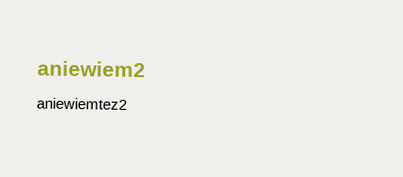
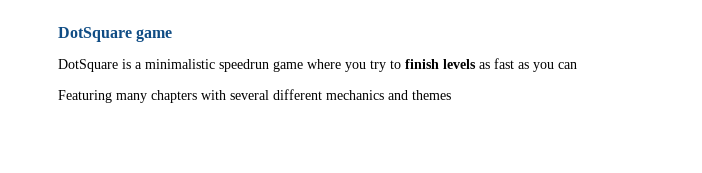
[37,60,146,78] [36,97,127,110] aniewiem2 // aniewiemtez2 -> [58,27,173,42] [58,58,577,72] [58,89,451,103] DotSquare game // DotSquare is a minimalistic speedrun game where you try to finish levels as fast as you can // Featuring many chapters with several different mechanics and themes

